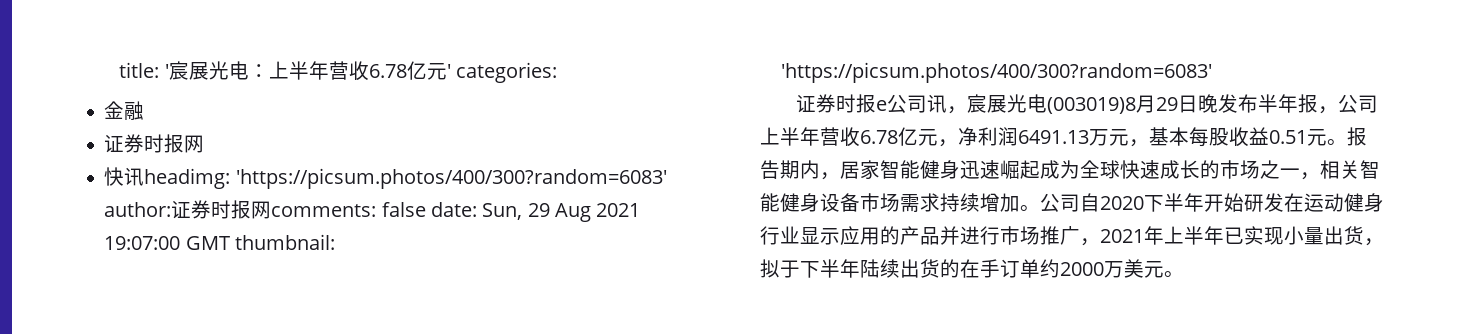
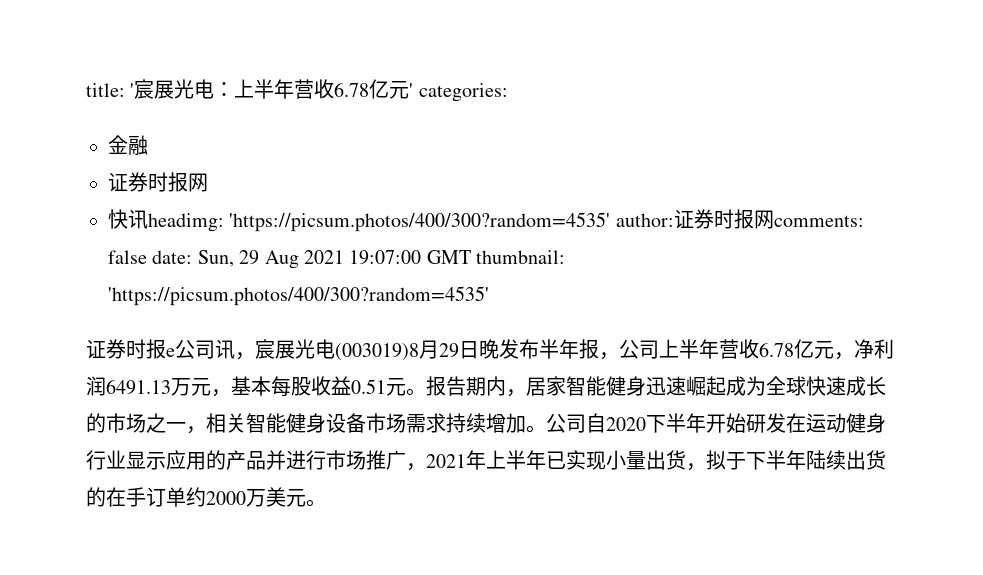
[235,168,667,189] 'https://picsum.photos/400/300?random=6083' -> [229,212,611,232] 'https://picsum.photos/400/300?random=4535'
[781,62,1213,83] 'https://picsum.photos/400/300?random=6083' -> [108,286,489,306] 'https://picsum.photos/400/300?random=4535'

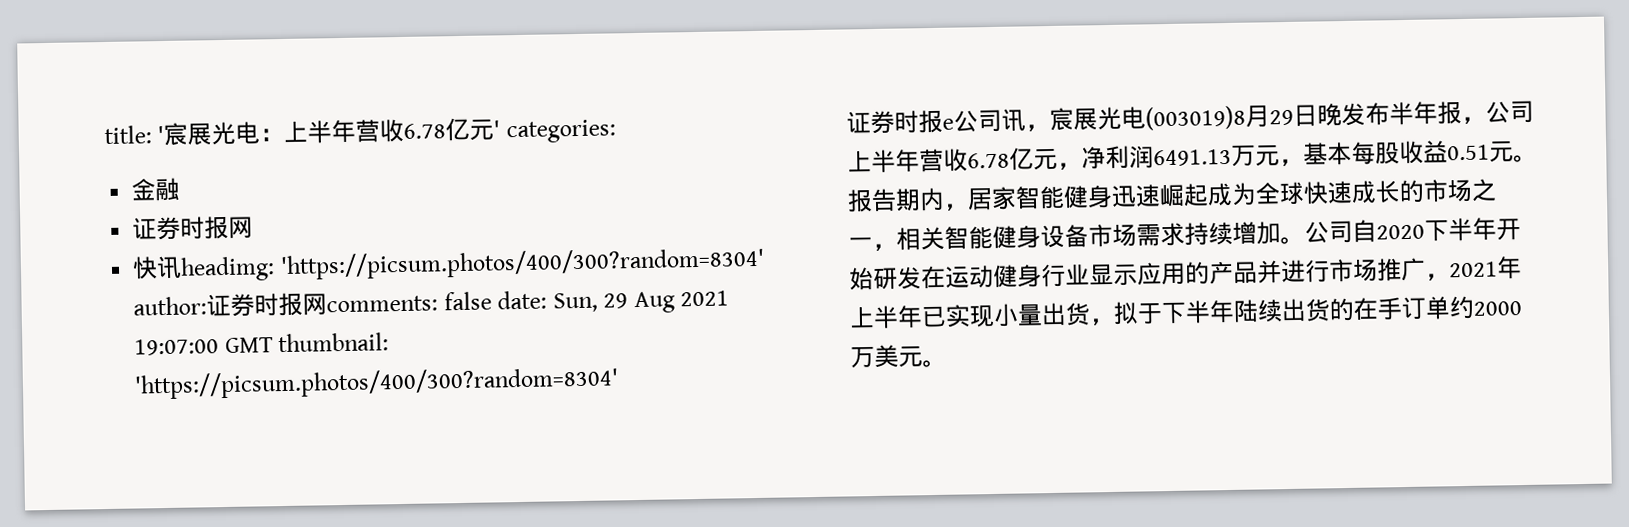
[229,212,611,232] 'https://picsum.photos/400/300?random=4535' -> [279,246,765,281] 'https://picsum.photos/400/300?random=8304'
[108,286,489,306] 'https://picsum.photos/400/300?random=4535' -> [134,366,620,400] 'https://picsum.photos/400/300?random=8304'

